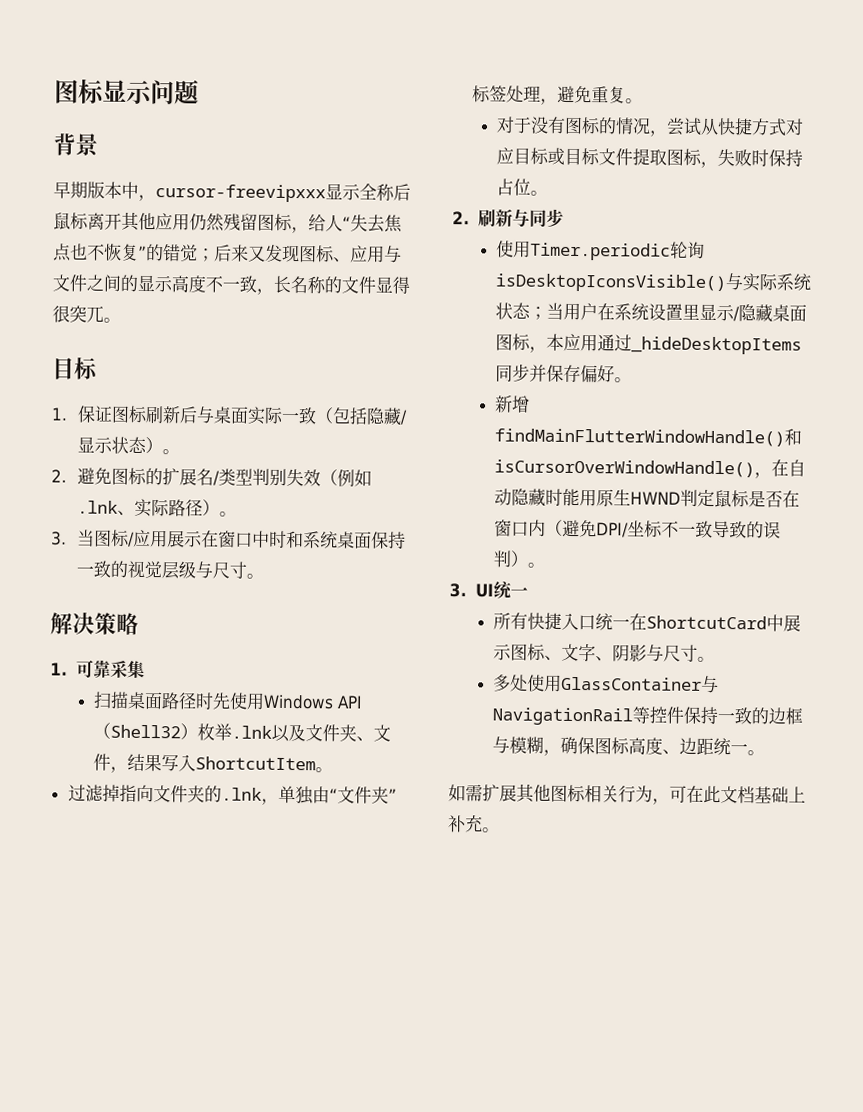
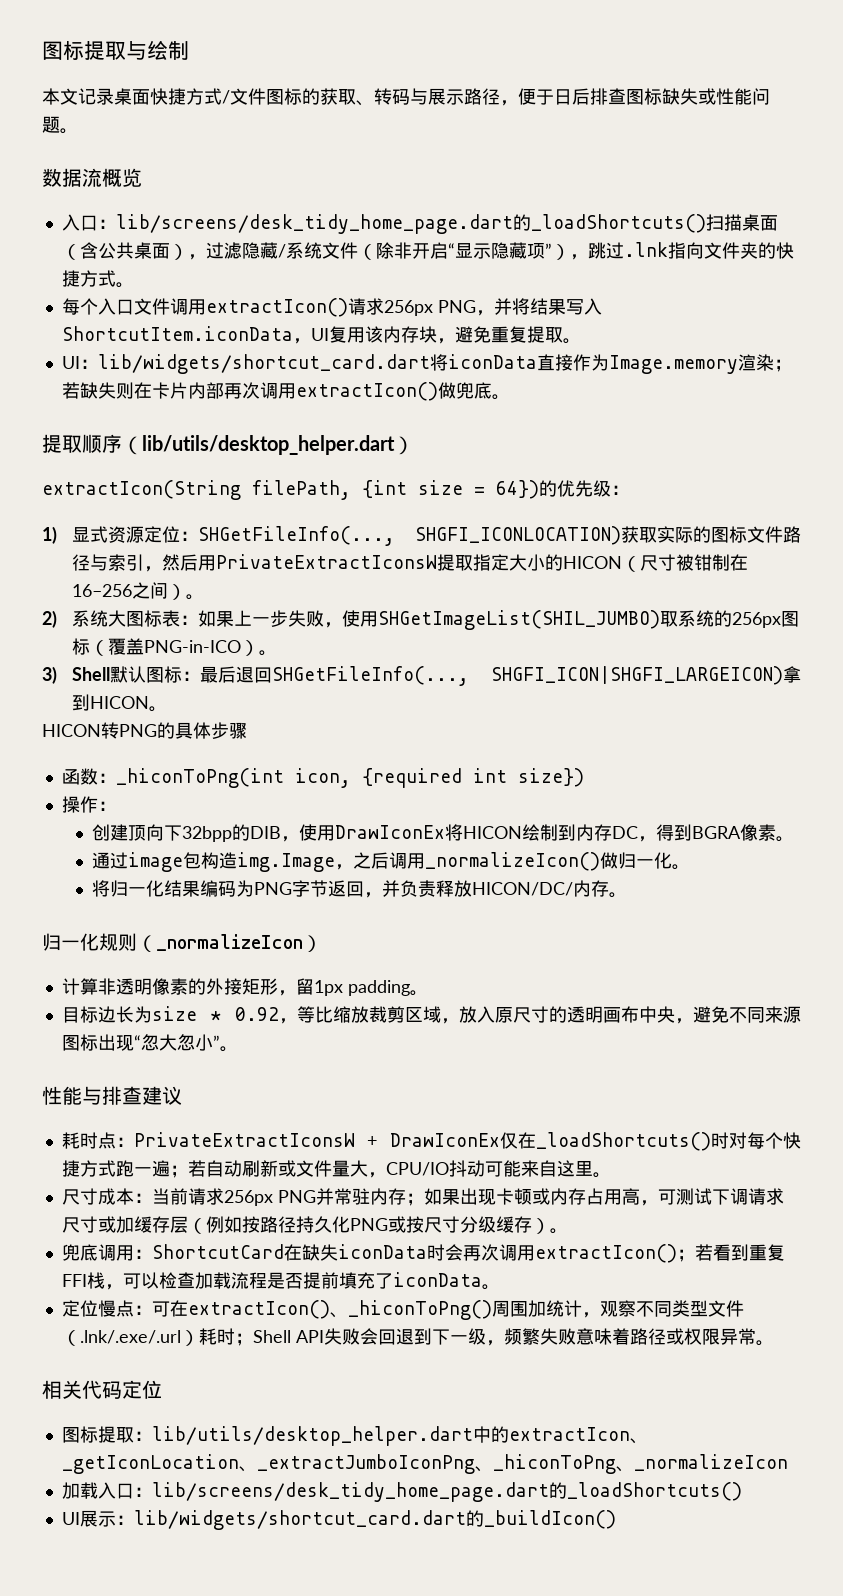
[54,79,199,105] [53,133,98,157] [53,181,411,203] [53,211,403,234] [53,243,402,263] [52,274,410,295] [52,305,121,323] [52,357,98,380] [51,405,408,426] [76,436,180,455] [51,467,372,487] [76,498,237,518] [51,529,406,549] [75,560,264,580] [50,612,139,635] [50,659,145,678] [93,691,364,710] [93,722,392,743] [93,753,334,773] [67,784,397,805] [471,85,541,103] 图标显示问题 // 背景 // 早期版本中，cursor-freevipxxx显示全称后鼠标离开其他应用仍然残留图标，给人“失去焦点也不恢复”的错觉；后来又发现图标、应用与文件之间的显示高度不一致，长名称的文件显得很突兀。 // 目标 // 1.保证图标刷新后与桌面实际一致（包括隐藏/显示状态）。 // 2.避免图标的扩展名/类型判别失效（例如.lnk、实际路径）。 // 3.当图标/应用展示在窗口中时和系统桌面保持一致的视觉层级与尺寸。 // 解决策略 // 1.可靠采集 // 扫描桌面路径时先使用Windows API（Shell32）枚举.lnk以及文件夹、文件，结果写入ShortcutItem。 // 过滤掉指向文件夹的.lnk，单独由“文件夹”标签处理 -> [42,41,189,60] [42,88,770,106] [42,116,78,134] [42,168,142,187] [61,214,778,234] [61,242,794,260] [61,270,134,288] [61,298,602,317] [61,326,437,344] 图标提取与绘制 // 本文记录桌面快捷方式/文件图标的获取、转码与展示路径，便于日后排查图标缺失或性能问题。 // 数据流概览 // 入口：lib/screens/desk_tidy_home_page.dart的_loadShortcuts()扫描桌面（含公共桌面），过滤隐藏/系统文件（除非开启“显示隐藏项”），跳过.lnk指向文件夹的快捷方式。 // 每个入口文件调用extractIcon()请求256px PNG，并将结果写入ShortcutItem.iconData，UI复用该内存块
[624,98,643,104] [496,116,805,137] [496,147,804,168] [496,178,549,196] [452,208,564,228] [496,240,706,261] [495,273,812,293] [495,302,808,323] [495,333,803,355] [495,363,633,383] [495,395,531,413] [494,428,803,447] [494,459,807,479] [494,488,801,508] [494,519,782,539] [493,550,546,568] [449,581,528,599] [493,612,802,632] [493,643,716,662] [493,674,720,694] [492,706,804,726] [492,736,766,756] [448,783,806,805] [448,814,500,833] 。 // 对于没有图标的情况，尝试从快捷方式对应目标或目标文件提取图标，失败时保持占位。 // 2.刷新与同步 // 使用Timer.periodic轮询isDesktopIconsVisible()与实际系统状态；当用户在系统设置里显示/隐藏桌面图标，本应用通过_hideDesktopItems同步并保存偏好。 // 新增findMainFlutterWindowHandle()和isCursorOverWindowHandle()，在自动隐藏时能用原生HWND判定鼠标是否在窗口内（避免DPI/坐标不一致导致的误判）。 // 3. UI统一 // 所有快捷入口统一在ShortcutCard中展示图标、文字、阴影与尺寸。 // 多处使用GlassContainer与NavigationRail等控件保持一致的边框与模糊，确保图标高度、边距统一。 // 如需扩展其他图标相关行为，可在此文档基础上补充。 -> [526,326,581,344] [61,354,792,374] [61,382,510,401] [42,434,414,455] [42,480,629,500] [42,526,801,546] [72,554,749,572] [72,582,205,600] [42,610,800,630] [72,638,278,656] [42,666,801,686] [72,694,168,712] [42,722,247,739] [61,768,584,788] [61,796,116,813] [91,824,794,842] [91,852,690,872] [91,880,627,898] [42,933,322,952] [61,978,428,996] [61,1006,801,1024] [61,1034,238,1052] [42,1086,182,1105] [61,1132,801,1151] [61,1160,611,1178] [61,1188,784,1206] [61,1216,568,1234] [61,1244,785,1263] [61,1272,500,1290] [61,1300,744,1320] [61,1328,774,1346] [42,1380,162,1399] [61,1426,648,1446] [61,1454,788,1474] [61,1482,742,1502] [61,1510,616,1530] 提取。 // UI：lib/widgets/shortcut_card.dart将iconData直接作为Image.memory渲染；若缺失则在卡片内部再次调用extractIcon()做兜底。 // 提取顺序（lib/utils/desktop_helper.dart） // extractIcon(String filePath, {int size = 64})的优先级： // 1)显式资源定位：SHGetFileInfo(..., SHGFI_ICONLOCATION)获取实际的图标文件路径与索引，然后用PrivateExtractIconsW提取指定大小的HICON（尺寸被钳制在16–256之间）。 // 2)系统大图标表：如果上一步失败，使用SHGetImageList(SHIL_JUMBO)取系统的256px图标（覆盖PNG-in-ICO）。 // 3) Shell默认图标：最后退回SHGetFileInfo(..., SHGFI_ICON|SHGFI_LARGEICON)拿到HICON。 // HICON转PNG的具体步骤 // 函数：_hiconToPng(int icon, {required int size}) // 操作： // 创建顶向下32bpp的DIB，使用DrawIconEx将HICON绘制到内存DC，得到BGRA像素。 // 通过image包构造img.Image，之后调用_normalizeIcon()做归一化。 // 将归一化结果编码为PNG字节返回，并负责释放HICON/DC/内存。 // 归一化规则（_normalizeIcon） // 计算非透明像素的外接矩形，留1px padding。 // 目标边长为size * 0.92，等比缩放裁剪区域，放入原尺寸的透明画布中央，避免不同来源图标出现“忽大忽小”。 // 性能与排查建议 // 耗时点：PrivateExtractIconsW + DrawIconEx仅在_loadShortcuts()时对每个快捷方式跑一遍；若自动刷新或文件量大，CPU/IO抖动可能来自这里。 // 尺寸成本：当前请求256px PNG并常驻内存；如果出现卡顿或内存占用高，可测试下调请求尺寸或加缓存层（例如按路径持久化PNG或按尺寸分级缓存）。 // 兜底调用：ShortcutCard在缺失iconData时会再次调用extractIcon()；若看到重复FFI栈，可以检查加载流程是否提前填充了iconData。 // 定位慢点：可在extractIcon()、_hiconToPng()周围加统计，观察不同类型文件（.lnk/.exe/.url）耗时；Shell API失败会回退到下一级，频繁失败意味着路径或权限异常。 // 相关代码定位 // 图标提取：lib/utils/desktop_helper.dart中的extractIcon、_getIconLocation、_extractJumboIconPng、_hiconToPng、_normalizeIcon // 加载入口：lib/screens/desk_tidy_home_page.dart的_loadShortcuts() // UI展示：lib/widgets/shortcut_card.dart的_buildIcon()

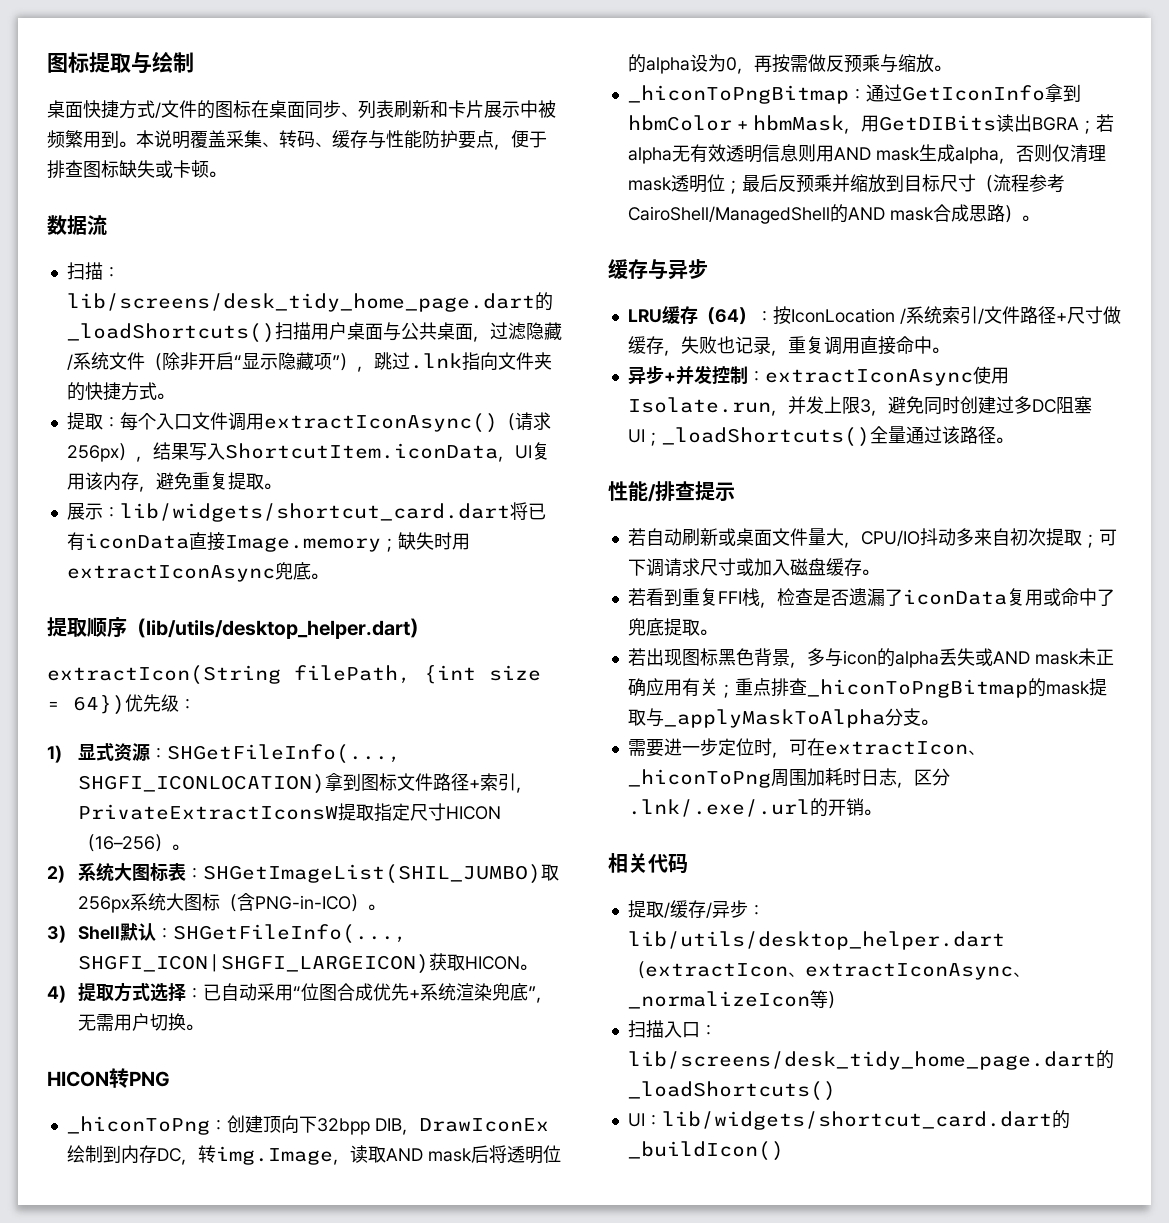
[42,88,114,105] 本文记录 -> (194, 62) none
[266,88,590,106] 图标的获取、转码与展示路径，便于日后 -> [197,100,556,119] [47,130,547,150] 的图标在桌面同步、列表刷新和卡片展示中被频繁用到。本说明覆盖采集、转码、缓存与性能防护要点，便于
[716,88,770,105] [42,116,60,133] 性能问题 -> [173,160,209,178] 卡顿
[102,168,142,187] [61,214,98,231] 概览 // 入口 -> [66,262,103,280] // 扫描
[741,214,778,231] [61,242,98,260] 桌面（含 -> [310,322,401,341] 用户桌面与
[169,244,188,260] ） -> (473, 331) none
(134, 285) none -> [66,412,120,430] 提取：
[205,298,530,317] extractIcon()请求256px PNG，并将 -> [263,412,551,433] [66,443,153,462] extractIconAsync()（请求256px），
[418,326,437,343] 块 -> (139, 481) none
[61,356,80,369] UI -> [66,503,103,520] 展示
(448, 362) none -> [527,503,546,520] [66,532,85,551] 已有
[572,354,792,374] [61,382,456,401] 作为Image.memory渲染；若缺失则在卡片内部再次调用extractIcon()做 -> [224,532,470,552] [66,565,275,582] Image.memory；缺失时用extractIconAsync
[539,480,557,497] 的 -> (125, 705) none
[144,526,181,543] 定位 -> (150, 752) none
[621,526,711,543] 获取实际的 -> [324,773,361,792] 拿到
[90,554,749,572] [72,582,169,599] 与索引，然后用PrivateExtractIconsW提取指定大小的HICON（尺寸被钳制在16–256之间 -> [468,773,533,793] [77,803,501,822] [77,834,155,852] +索引，PrivateExtractIconsW提取指定尺寸HICON（16–256
[198,610,800,630] [72,638,145,656] 如果上一步失败，使用SHGetImageList(SHIL_JUMBO)取系统的256px图标（覆盖 -> [202,864,559,884] [77,893,255,913] SHGetImageList(SHIL_JUMBO)取256px系统大图标（含
[146,666,273,683] 图标：最后退回 -> [155,927,173,939] ：
[783,666,801,683] [72,694,91,711] 拿到 -> [428,953,465,971] 获取
[42,722,247,739] [61,768,584,788] [61,796,116,813] [91,824,794,842] [91,852,690,872] [91,880,627,898] [42,933,322,952] [61,978,428,996] [61,1006,801,1024] [61,1034,238,1052] [42,1086,182,1105] [61,1132,801,1151] [61,1160,188,1178] HICON转PNG的具体步骤 // 函数：_hiconToPng(int icon, {required int size}) // 操作： // 创建顶向下32bpp的DIB，使用DrawIconEx将HICON绘制到内存DC，得到BGRA像素。 // 通过image包构造img.Image，之后调用_normalizeIcon()做归一化。 // 将归一化结果编码为PNG字节返回，并负责释放HICON/DC/内存。 // 归一化规则（_normalizeIcon） // 计算非透明像素的外接矩形，留1px padding。 // 目标边长为size * 0.92，等比缩放裁剪区域，放入原尺寸的透明画布中央，避免不同来源图标出现“忽大忽小”。 // 性能与排查建议 // 耗时点：PrivateExtractIconsW + DrawIconEx仅在_loadShortcuts()时对每个快捷方式跑一遍； -> [47,982,553,1003] [77,1013,203,1031] [47,1068,170,1088] [66,1115,549,1135] [66,1145,561,1165] [627,54,951,74] [627,84,1081,104] [627,114,1114,134] [627,144,1106,164] [627,174,1065,194] [627,204,1039,224] [608,259,708,280] [627,306,1121,325] [627,336,949,356] [627,365,1009,386] [627,396,1092,416] [627,426,1013,447] [608,481,735,502] 4)提取方式选择：已自动采用“位图合成优先+系统渲染兜底”，无需用户切换。 // HICON转PNG // _hiconToPng：创建顶向下32bpp DIB，DrawIconEx绘制到内存DC，转img.Image，读取AND mask后将透明位的alpha设为0，再按需做反预乘与缩放。 // _hiconToPngBitmap：通过GetIconInfo拿到hbmColor + hbmMask，用GetDIBits读出BGRA；若alpha无有效透明信息则用AND mask生成alpha，否则仅清理mask透明位；最后反预乘并缩放到目标尺寸（流程参考CairoShell/ManagedShell的AND mask合成思路）。 // 缓存与异步 // LRU缓存（64）：按IconLocation /系统索引/文件路径+尺寸做缓存，失败也记录，重复调用直接命中。 // 异步+并发控制：extractIconAsync使用Isolate.run，并发上限3，避免同时创建过多DC阻塞UI；_loadShortcuts()全量通过该路径。 // 性能/排查提示 //
(296, 1168) none -> [735,528,772,546] 桌面
[484,1160,611,1178] [61,1188,784,1206] [61,1216,568,1234] [61,1244,695,1263] 可能来自这里。 // 尺寸成本：当前请求256px PNG并常驻内存；如果出现卡顿或内存占用高，可测试下调请求尺寸或加缓存层（例如按路径持久化PNG或按尺寸分级缓存）。 // 兜底调用：ShortcutCard在缺失iconData时会再次调用extractIcon()； -> [955,528,1117,548] [627,558,879,577] 多来自初次提取；可下调请求尺寸或加入磁盘缓存。 //
[122,1272,500,1290] [61,1300,744,1320] [61,1328,774,1346] [42,1380,162,1399] [61,1426,648,1446] [61,1454,616,1474] 可以检查加载流程是否提前填充了iconData。 // 定位慢点：可在extractIcon()、_hiconToPng()周围加统计，观察不同类型文件（.lnk/.exe/.url）耗时；Shell API失败会回退到下一级，频繁失败意味着路径或权限异常。 // 相关代码定位 // 图标提取：lib/utils/desktop_helper.dart中的extractIcon、_getIconLocation、_extractJumboIconPng、_hiconToPng -> [776,588,1115,606] [627,618,717,636] [627,648,1114,668] [627,678,1107,698] [627,708,938,728] [627,738,985,758] [627,768,950,788] [627,798,881,817] [608,853,688,874] [627,900,765,918] [627,931,1005,950] [627,961,1013,980] 检查是否遗漏了iconData复用或命中了兜底提取。 // 若出现图标黑色背景，多与icon的alpha丢失或AND mask未正确应用有关；重点排查_hiconToPngBitmap的mask提取与_applyMaskToAlpha分支。 // 需要进一步定位时，可在extractIcon、_hiconToPng周围加耗时日志，区分.lnk/.exe/.url的开销。 // 相关代码 // 提取/缓存/异步：lib/utils/desktop_helper.dart（extractIcon、extractIconAsync
[61,1482,98,1499] // 加载 -> [809,990,845,1009] [627,1020,664,1038] 等） // 扫描
[79,1510,116,1527] 展示 -> (645, 1120) none

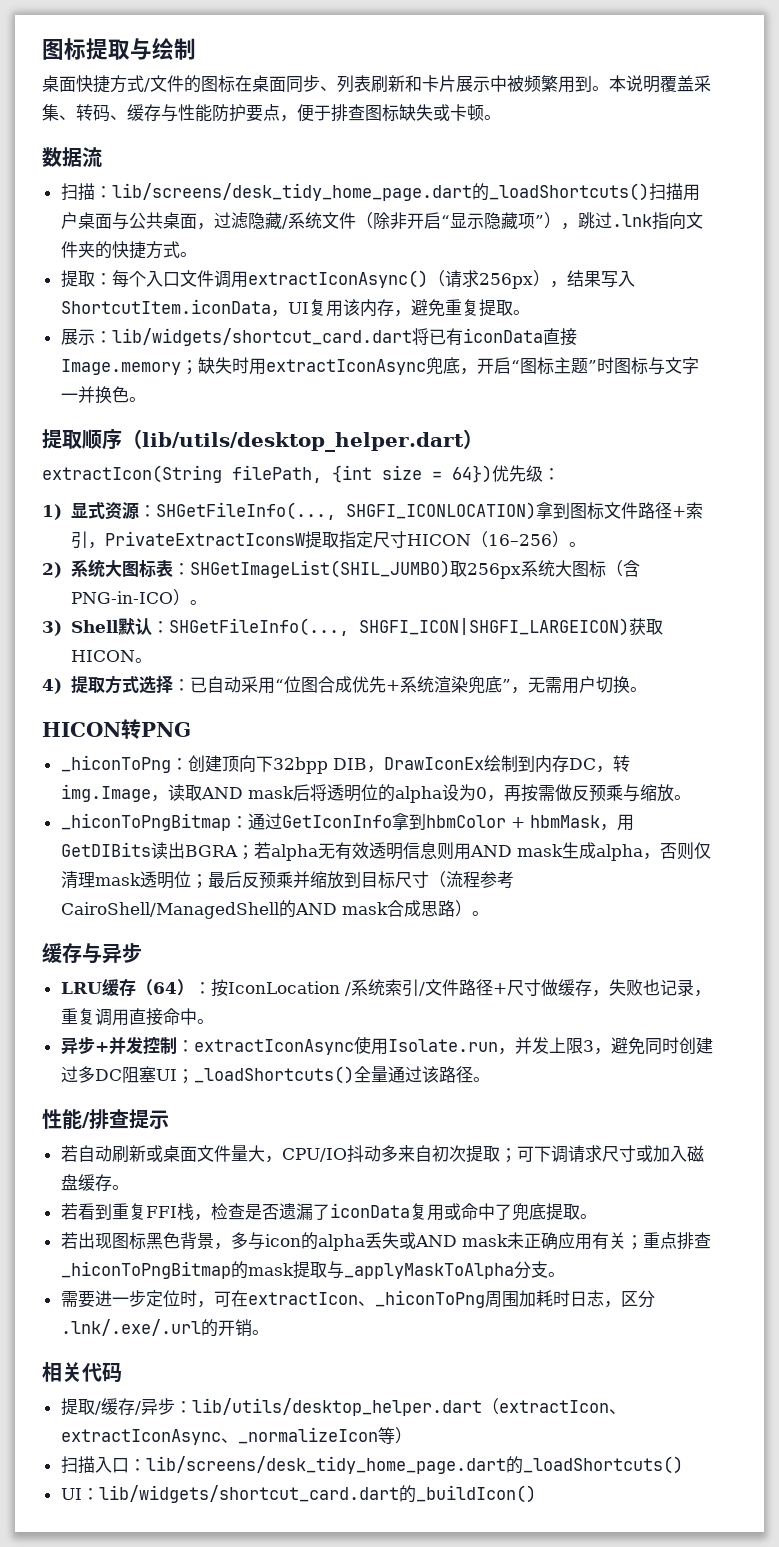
(311, 571) none -> [459,357,699,375] [60,386,129,404] ，开启“图标主题”时图标与文字一并换色

